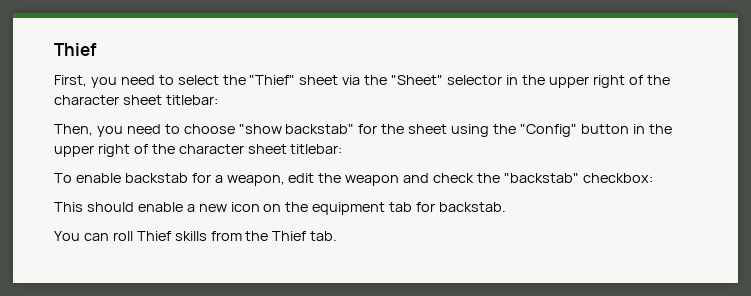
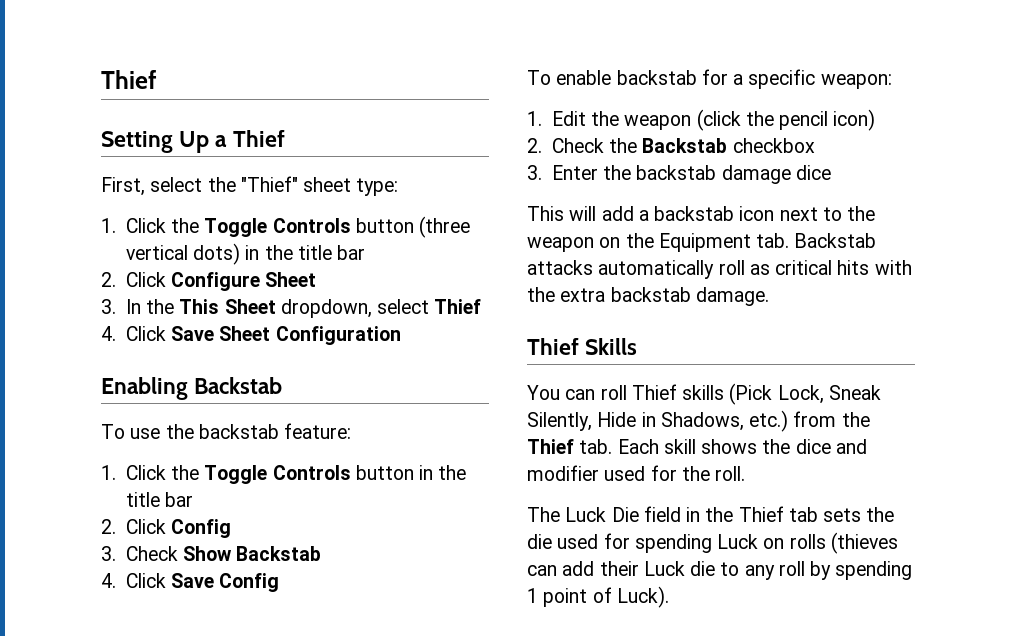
[54,43,97,56] [54,75,670,88] [54,95,218,105] [54,124,672,137] [54,144,343,157] Thief // First, you need to select the "Thief" sheet via the "Sheet" selector in the upper right of the character sheet titlebar: // Then, you need to choose "show backstab" for the sheet using the "Config" button in the upper right of the character sheet titlebar: -> [101,70,157,89] [101,130,285,153] [101,176,399,196] [101,216,471,238] [125,243,366,265] [101,272,317,291] [101,299,482,318] [101,326,401,345] [101,377,283,400] [101,423,352,439] [101,465,467,484] [125,492,194,507] [101,519,232,538] [101,546,322,561] [101,573,280,592] Thief // Setting Up a Thief // First, select the "Thief" sheet type: // 1. Click the Toggle Controls button (three vertical dots) in the title bar // 2. Click Configure Sheet // 3. In the This Sheet dropdown, select Thief // 4. Click Save Sheet Configuration // Enabling Backstab // To use the backstab feature: // 1. Click the Toggle Controls button in the title bar // 2. Click Config // 3. Check Show Backstab // 4. Click Save Config
[226,173,653,186] [54,202,507,215] weapon, edit the weapon and check the "backstab" checkbox: // This should enable a new icon on the equipment tab for backstab. -> [748,69,892,89] [527,109,876,131] [527,138,815,153] [527,165,831,184] [527,206,876,221] [527,233,877,252] [527,260,912,279] [527,287,769,306] [527,338,638,355] specific weapon: // 1. Edit the weapon (click the pencil icon) // 2. Check the Backstab checkbox // 3. Enter the backstab damage dice // This will add a backstab icon next to the weapon on the Equipment tab. Backstab attacks automatically roll as critical hits with the extra backstab damage. // Thief Skills
[210,231,338,241] from the Thief tab. -> [729,383,881,405] [527,410,870,432] [527,439,867,454] [527,465,746,481] [527,506,895,522] [527,532,898,554] [527,561,913,580] [527,586,669,608] (Pick Lock, Sneak Silently, Hide in Shadows, etc.) from the Thief tab. Each skill shows the dice and modifier used for the roll. // The Luck Die field in the Thief tab sets the die used for spending Luck on rolls (thieves can add their Luck die to any roll by spending 1 point of Luck).

